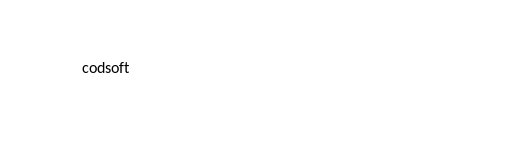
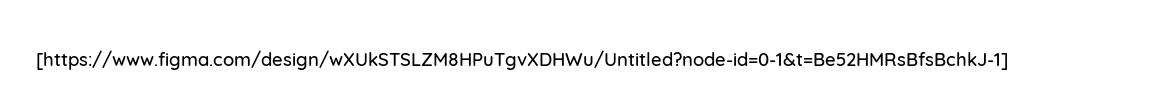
[82,62,130,73] codsoft -> [36,50,1008,70] [https://www.figma.com/design/wXUkSTSLZM8HPuTgvXDHWu/Untitled?node-id=0-1&t=Be52HMRsBfsBchkJ-1]

